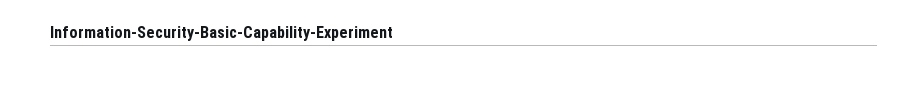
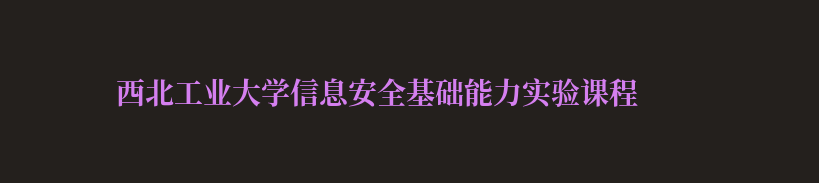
[50,26,393,41] Information-Security-Basic-Capability-Experiment -> [116,78,638,109] 西北工业大学信息安全基础能力实验课程

